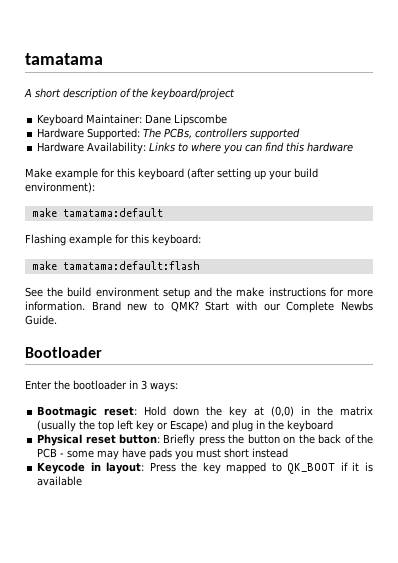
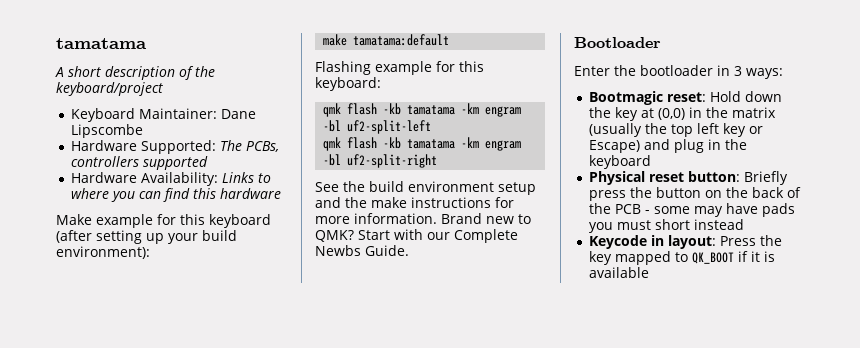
[31,261,200,270] make tamatama:default:flash -> [323,103,522,117] [323,120,432,134] [323,137,522,151] [323,154,438,168] qmk flash -kb tamatama -km engram -bl uf2-split-left // qmk flash -kb tamatama -km engram -bl uf2-split-right

